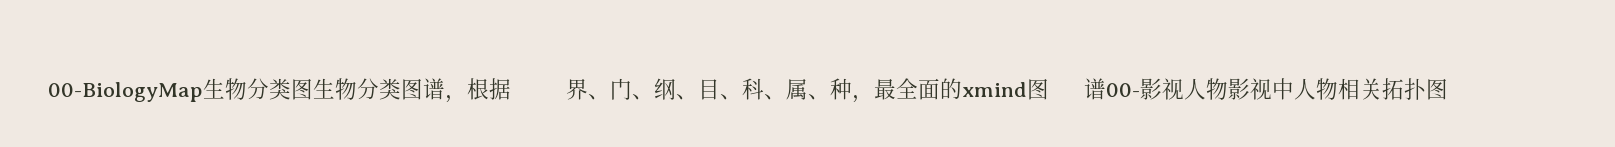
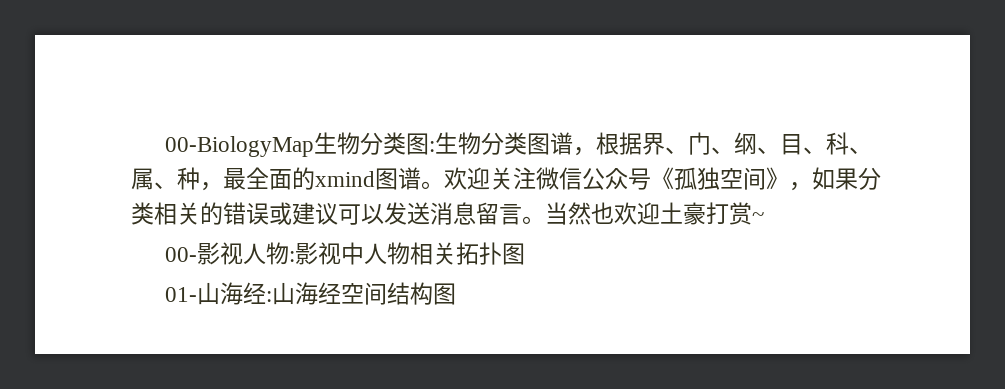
(313, 89) none -> [429,141,436,152] :
(1106, 89) none -> [421,167,881,191] [131,202,764,225] 。欢迎关注微信公众号《孤独空间》，如果分类相关的错误或建议可以发送消息留言。当然也欢迎土豪打赏~ //
(1228, 89) none -> [289,251,296,262] :
(1448, 89) none -> [165,282,457,305] // 01-山海经:山海经空间结构图

